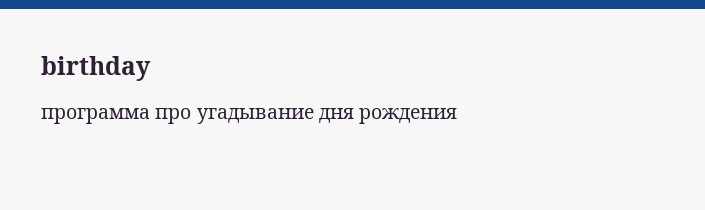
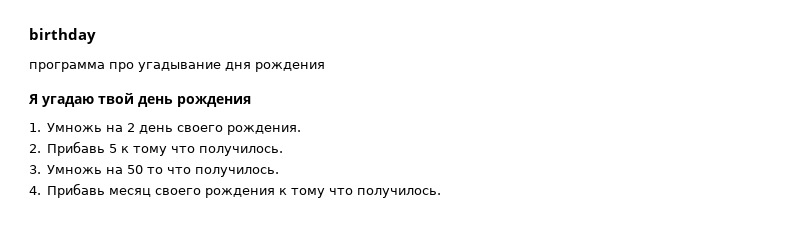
(458, 116) none -> [28,93,251,107] [29,123,302,135] [29,141,284,156] [29,165,280,177] [29,183,442,198] // Я угадаю твой день рождения // 1. Умножь на 2 день своего рождения. // 2. Прибавь 5 к тому что получилось. // 3. Умножь на 50 то что получилось. // 4. Прибавь месяц своего рождения к тому что получилось.

